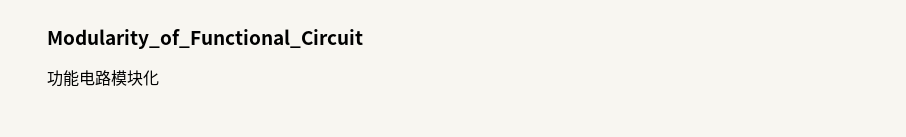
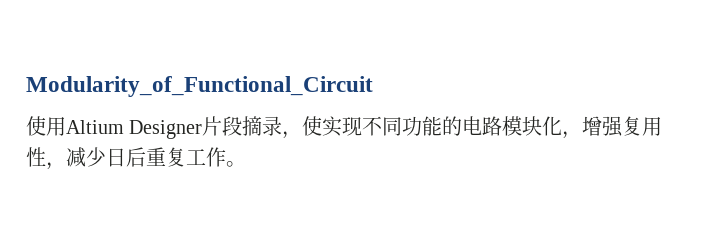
[47,70,159,87] 功能电路模块化 -> [26,116,663,139] [26,147,246,170] 使用Altium Designer片段摘录，使实现不同功能的电路模块化，增强复用性，减少日后重复工作。

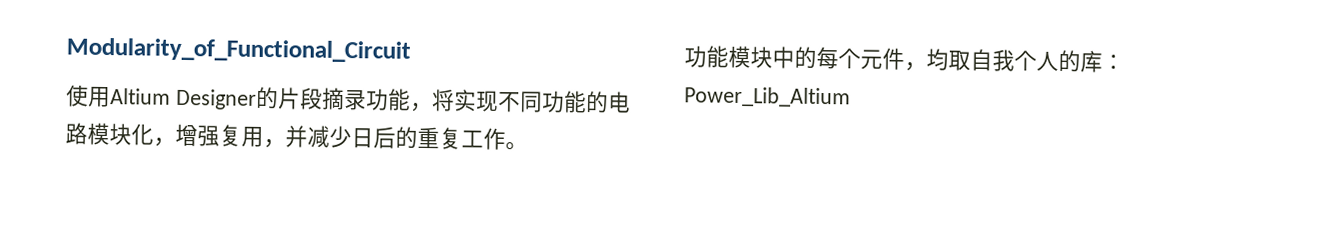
(203, 129) none -> [255,86,279,110] 的
[282,116,323,139] ，使 -> [365,88,455,113] 功能，将
[26,147,66,170] 性， -> [263,125,308,149] ，并
(146, 157) none -> [395,126,418,149] 的
(246, 164) none -> [684,45,1125,73] [684,86,851,108] // 功能模块中的每个元件，均取自我个人的库：Power_Lib_Altium

